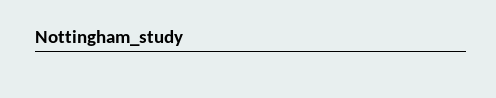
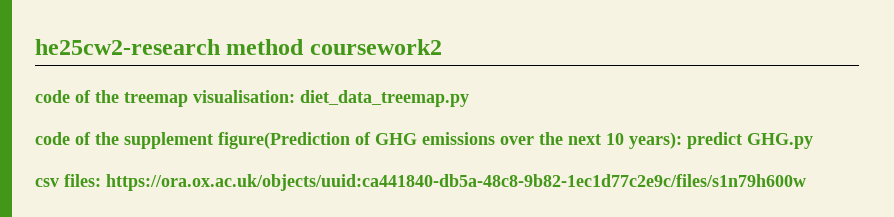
[35,30,183,46] Nottingham_study -> [35,39,442,55] [35,90,469,107] [35,132,813,149] [35,174,806,191] he25cw2-research method coursework2 // code of the treemap visualisation: diet_data_treemap.py // code of the supplement figure(Prediction of GHG emissions over the next 10 years): predict GHG.py // csv files: https://ora.ox.ac.uk/objects/uuid:ca441840-db5a-48c8-9b82-1ec1d77c2e9c/files/s1n79h600w

